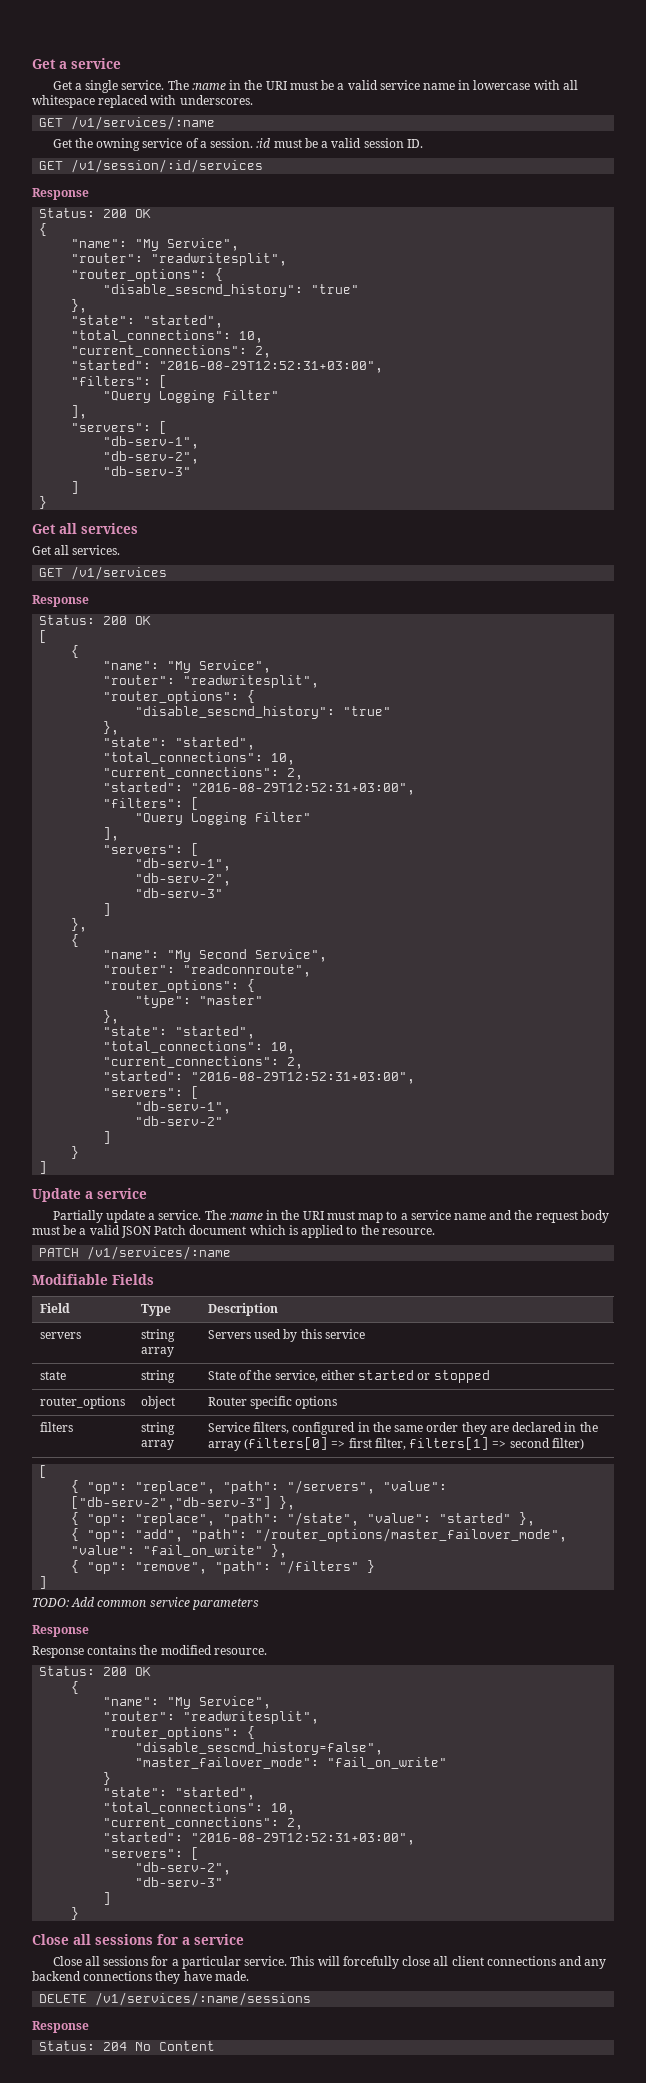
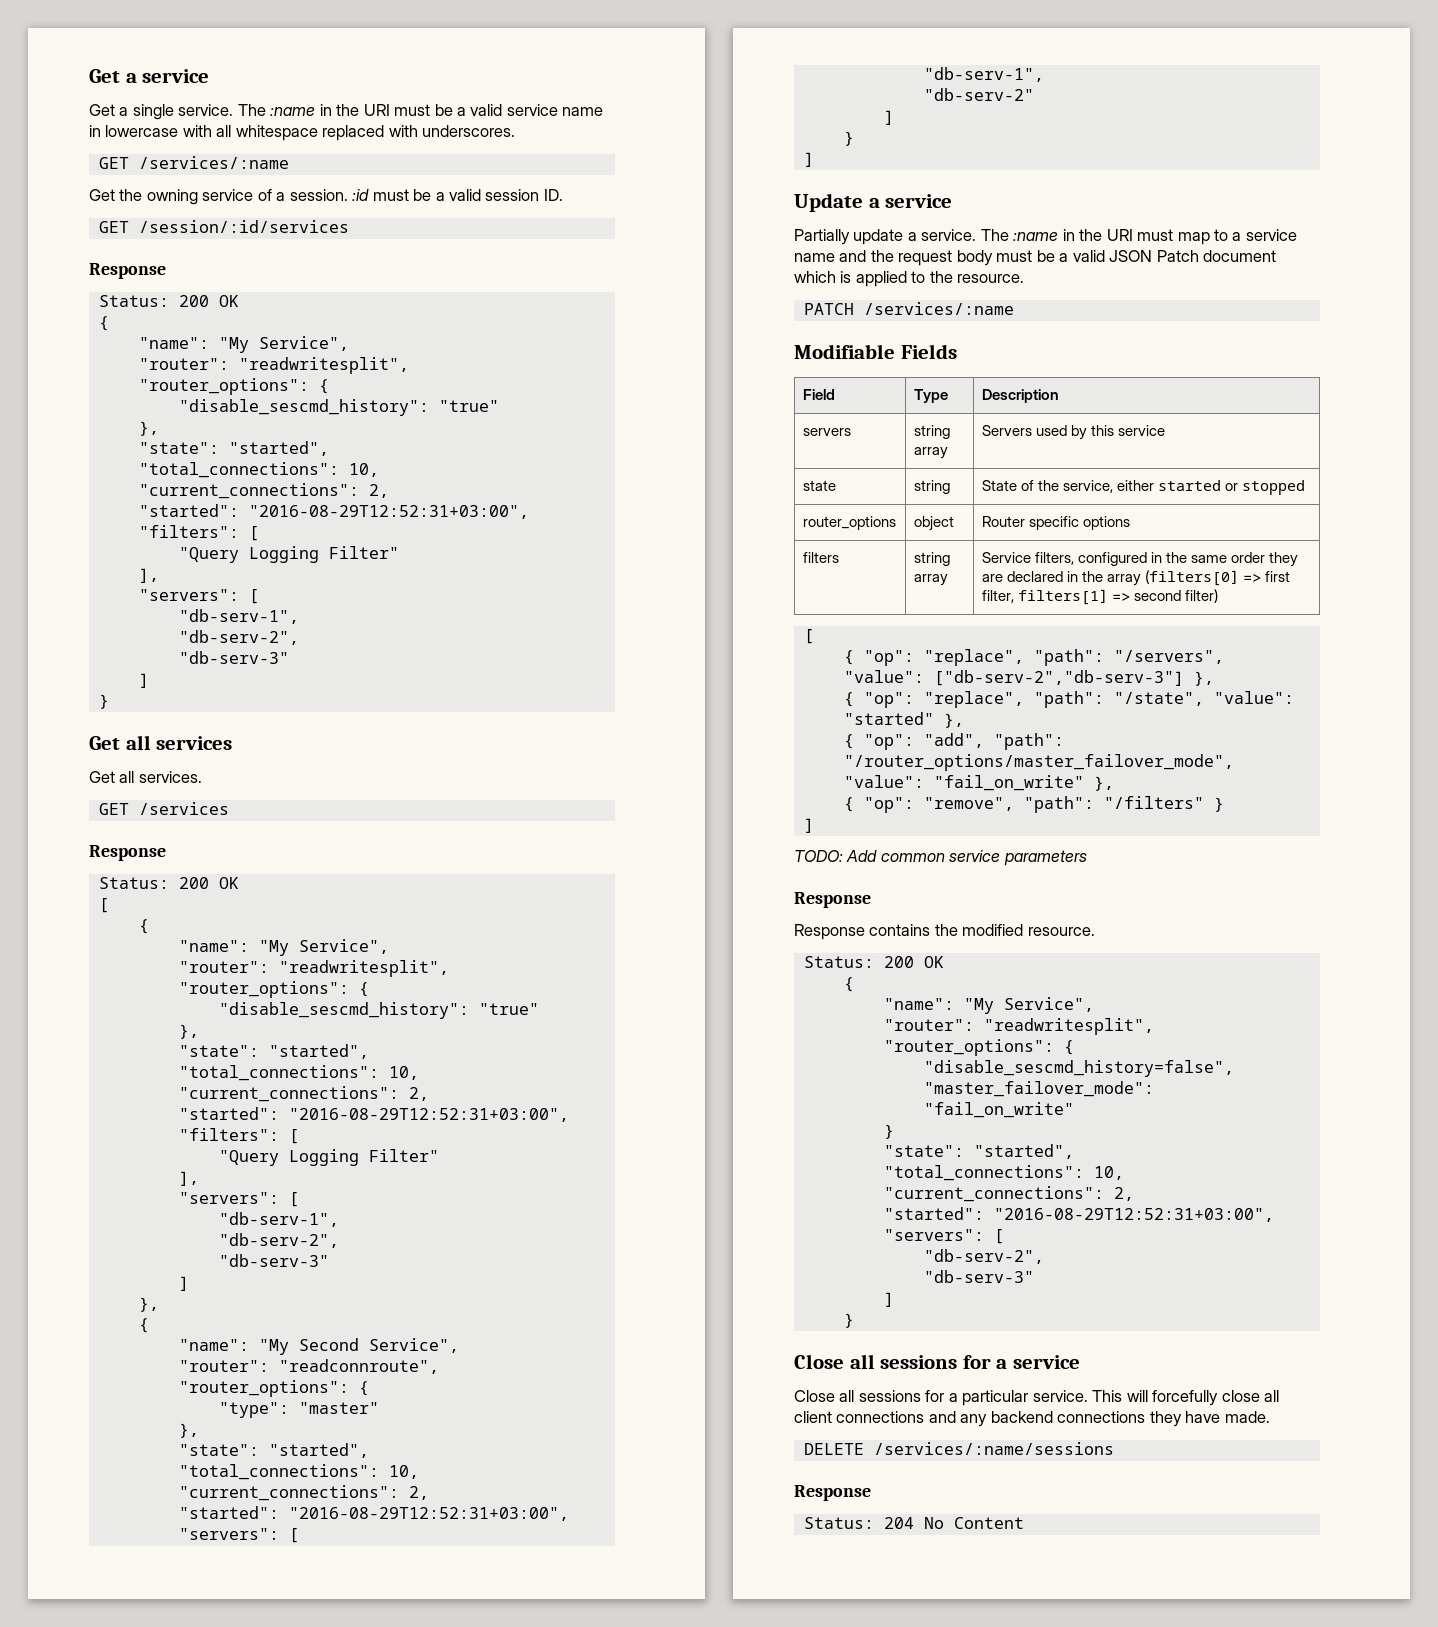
[71,116,216,130] /v1/services/:name -> [138,156,289,169] /services/:name
[71,159,264,173] /v1/session/:id/services -> [138,220,349,233] /session/:id/services
[71,566,168,580] /v1/services -> [138,802,229,815] /services
[87,1246,232,1260] /v1/services/:name -> [863,302,1014,315] /services/:name
[95,1992,312,2006] /v1/services/:name/sessions -> [873,1442,1114,1455] /services/:name/sessions

